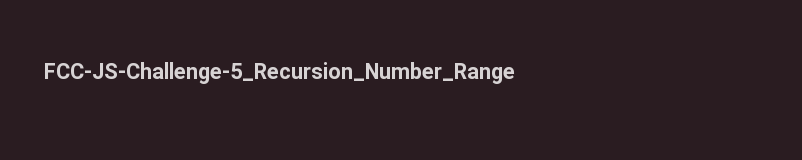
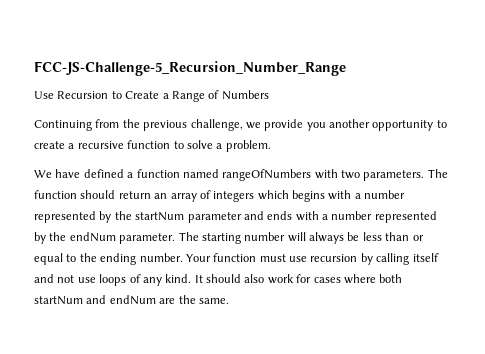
(515, 73) none -> [34,90,269,102] [34,119,447,131] [34,140,271,152] [34,169,448,181] [34,190,406,202] [34,211,437,223] [34,232,424,244] [34,253,439,265] [34,274,403,286] [34,295,229,305] // Use Recursion to Create a Range of Numbers // Continuing from the previous challenge, we provide you another opportunity to create a recursive function to solve a problem. // We have defined a function named rangeOfNumbers with two parameters. The function should return an array of integers which begins with a number represented by the startNum parameter and ends with a number represented by the endNum parameter. The starting number will always be less than or equal to the ending number. Your function must use recursion by calling itself and not use loops of any kind. It should also work for cases where both startNum and endNum are the same.

